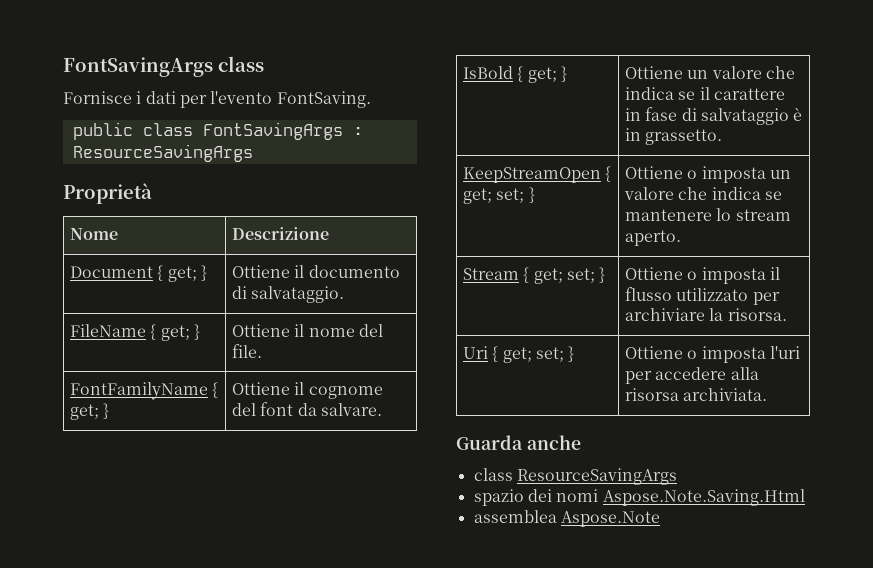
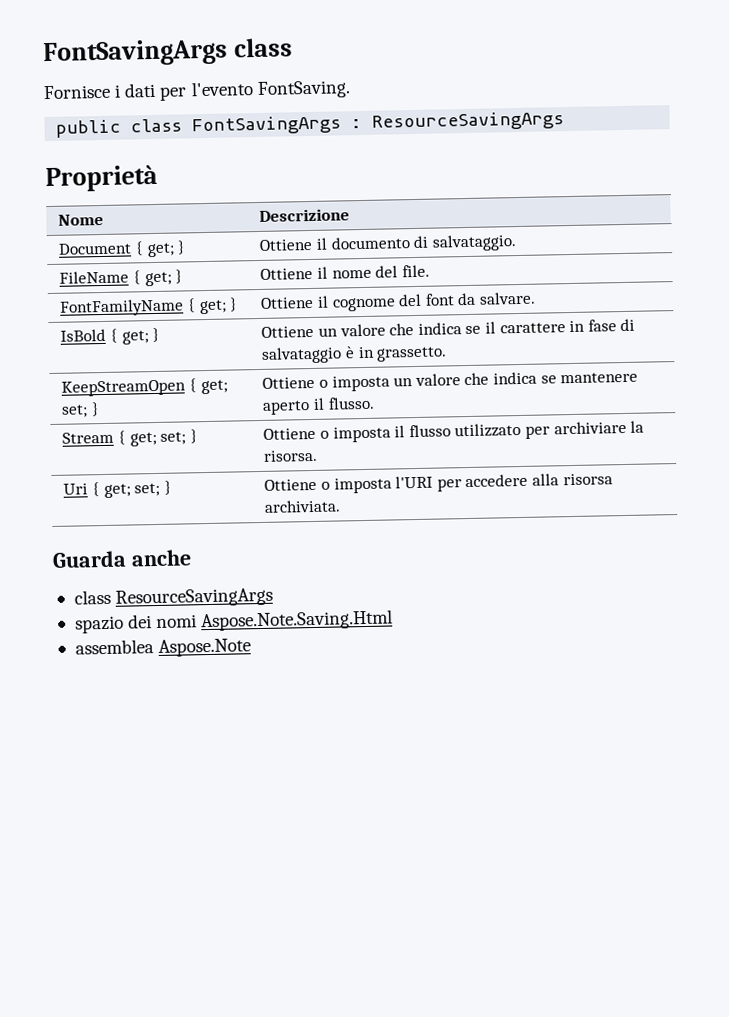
[716,208,791,221] [625,230,682,246] lo stream aperto. -> [262,396,375,415] aperto il flusso.
[769,346,800,359] l'uri -> [395,475,434,489] l'URI

